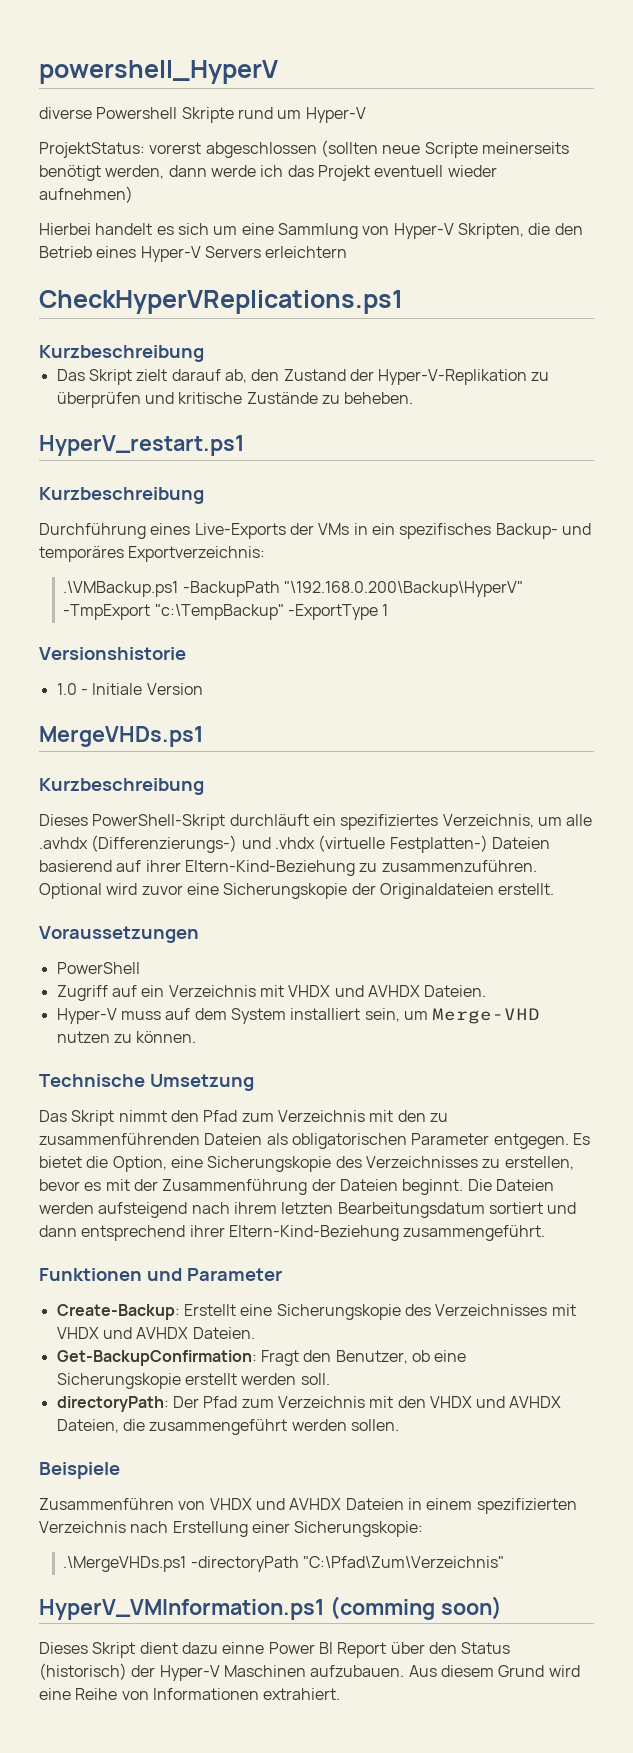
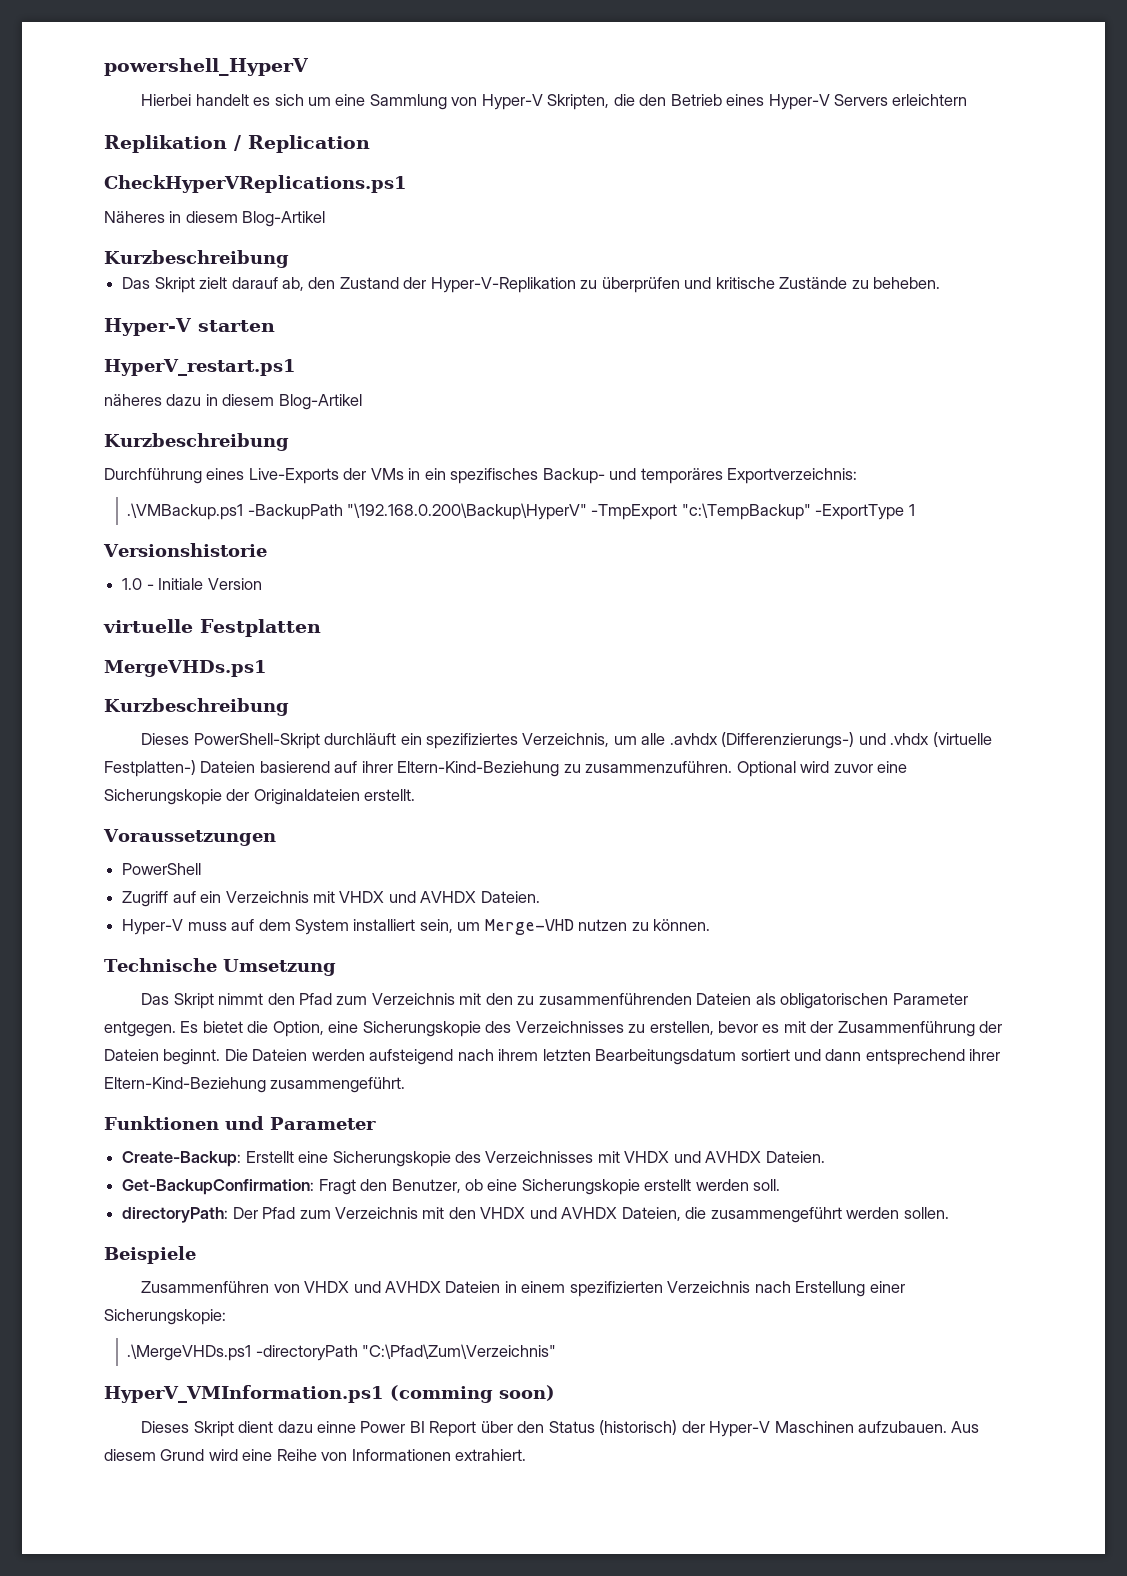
[39,107,366,123] [39,140,569,158] [39,165,497,181] [39,186,133,203] // diverse Powershell Skripte rund um Hyper-V // ProjektStatus: vorerst abgeschlossen (sollten neue Scripte meinerseits benötigt werden, dann werde ich das Projekt eventuell wieder aufnehmen) -> (309, 67) none
[39,290,403,314] CheckHyperVReplications.ps1 -> [104,135,370,153] [104,175,407,193] [104,211,326,227] Replikation / Replication // CheckHyperVReplications.ps1 // Näheres in diesem Blog-Artikel
(414, 398) none -> [104,318,275,336] // Hyper-V starten
(244, 445) none -> [104,394,362,410] // näheres dazu in diesem Blog-Artikel
(203, 689) none -> [103,619,321,637] // virtuelle Festplatten

